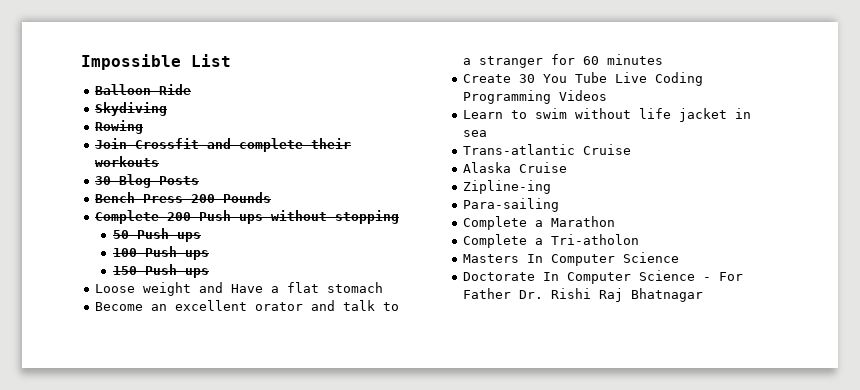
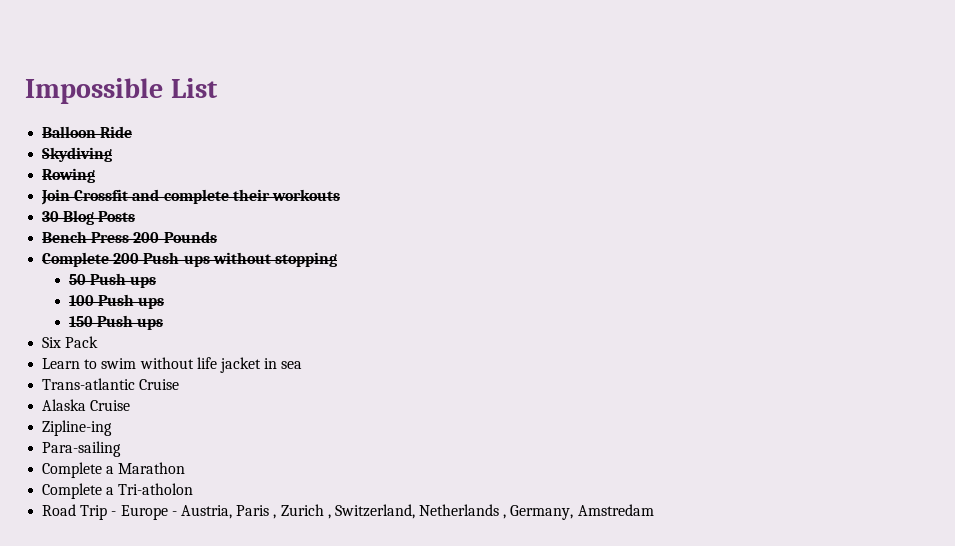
[95,282,384,296] [95,300,400,311] [463,54,664,68] [463,72,704,86] [463,90,608,104] Loose weight and Have a flat stomach // Become an excellent orator and talk to a stranger for 60 minutes // Create 30 You Tube Live Coding Programming Videos -> [42,336,99,348] Six Pack
[463,252,680,266] [463,270,744,284] [463,288,704,302] Masters In Computer Science // Doctorate In Computer Science - For Father Dr. Rishi Raj Bhatnagar -> [42,504,654,520] Road Trip - Europe - Austria, Paris , Zurich , Switzerland, Netherlands , Germany, Amstredam

